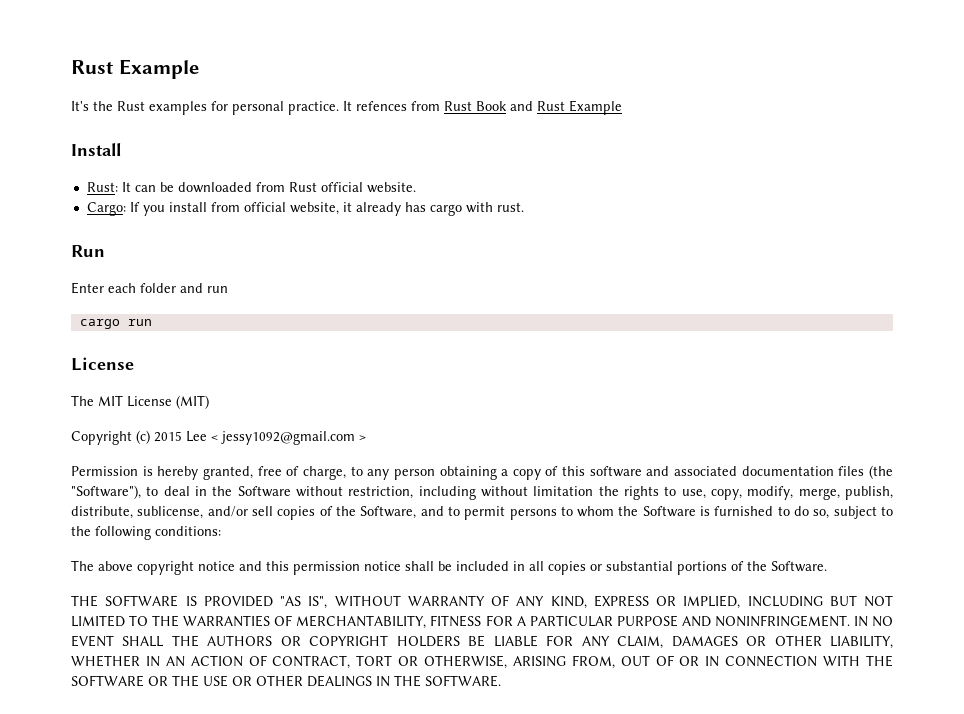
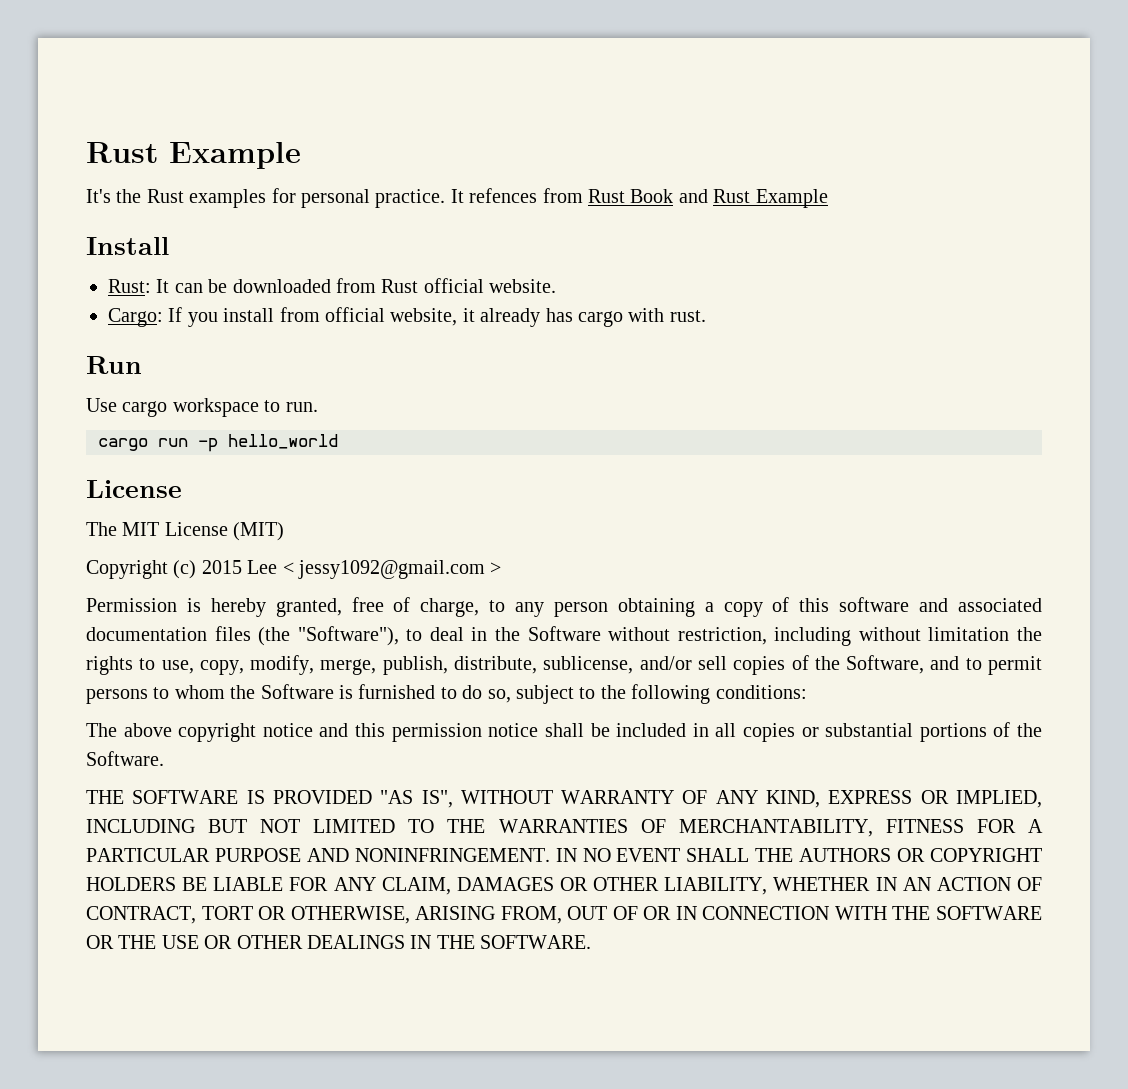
[71,282,228,294] Enter each folder and run -> [86,398,318,417] Use cargo workspace to run.
(152, 322) none -> [198,434,338,452] -p hello_world

